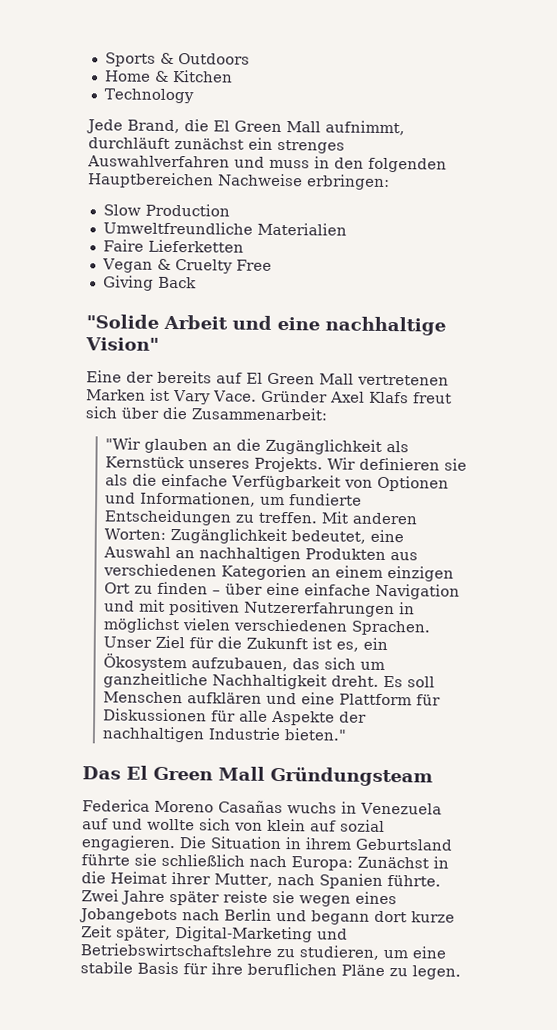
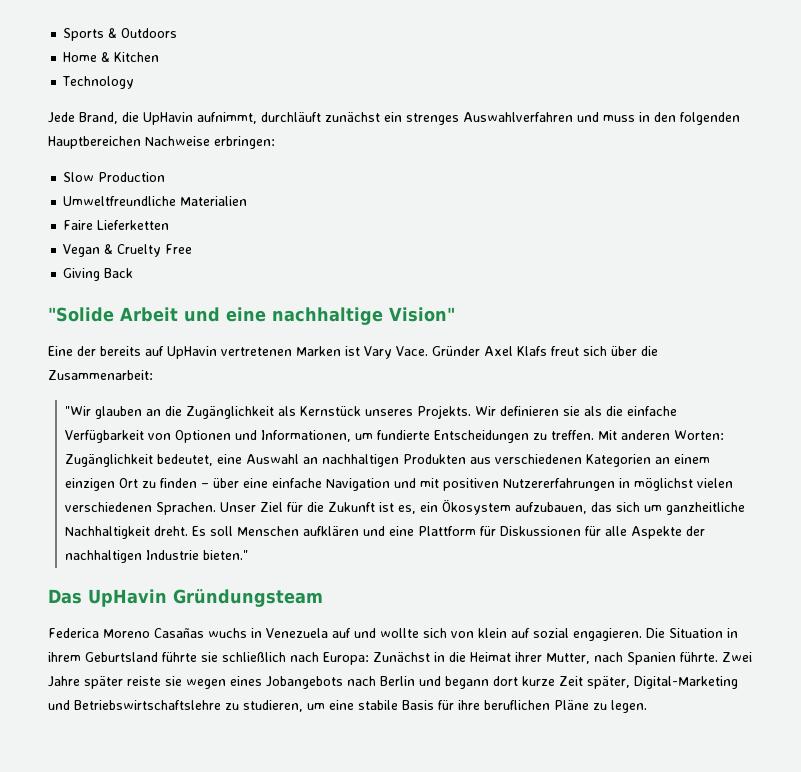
[213,120,321,133] El Green Mall -> [143,112,193,125] UpHavin
[246,372,354,385] El Green Mall -> [167,346,217,359] UpHavin
[126,765,265,781] El Green Mall -> [88,589,167,607] UpHavin

